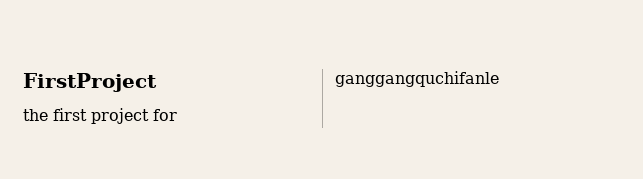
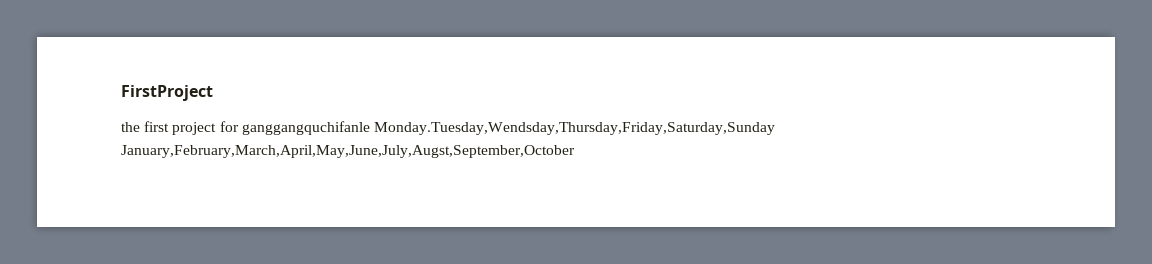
(499, 79) none -> [373,122,775,135] [121,145,575,158] Monday.Tuesday,Wendsday,Thursday,Friday,Saturday,Sunday January,February,March,April,May,June,July,Augst,September,October

